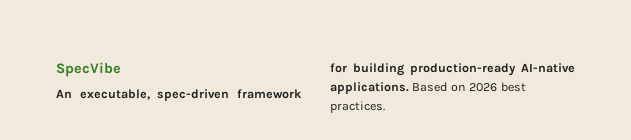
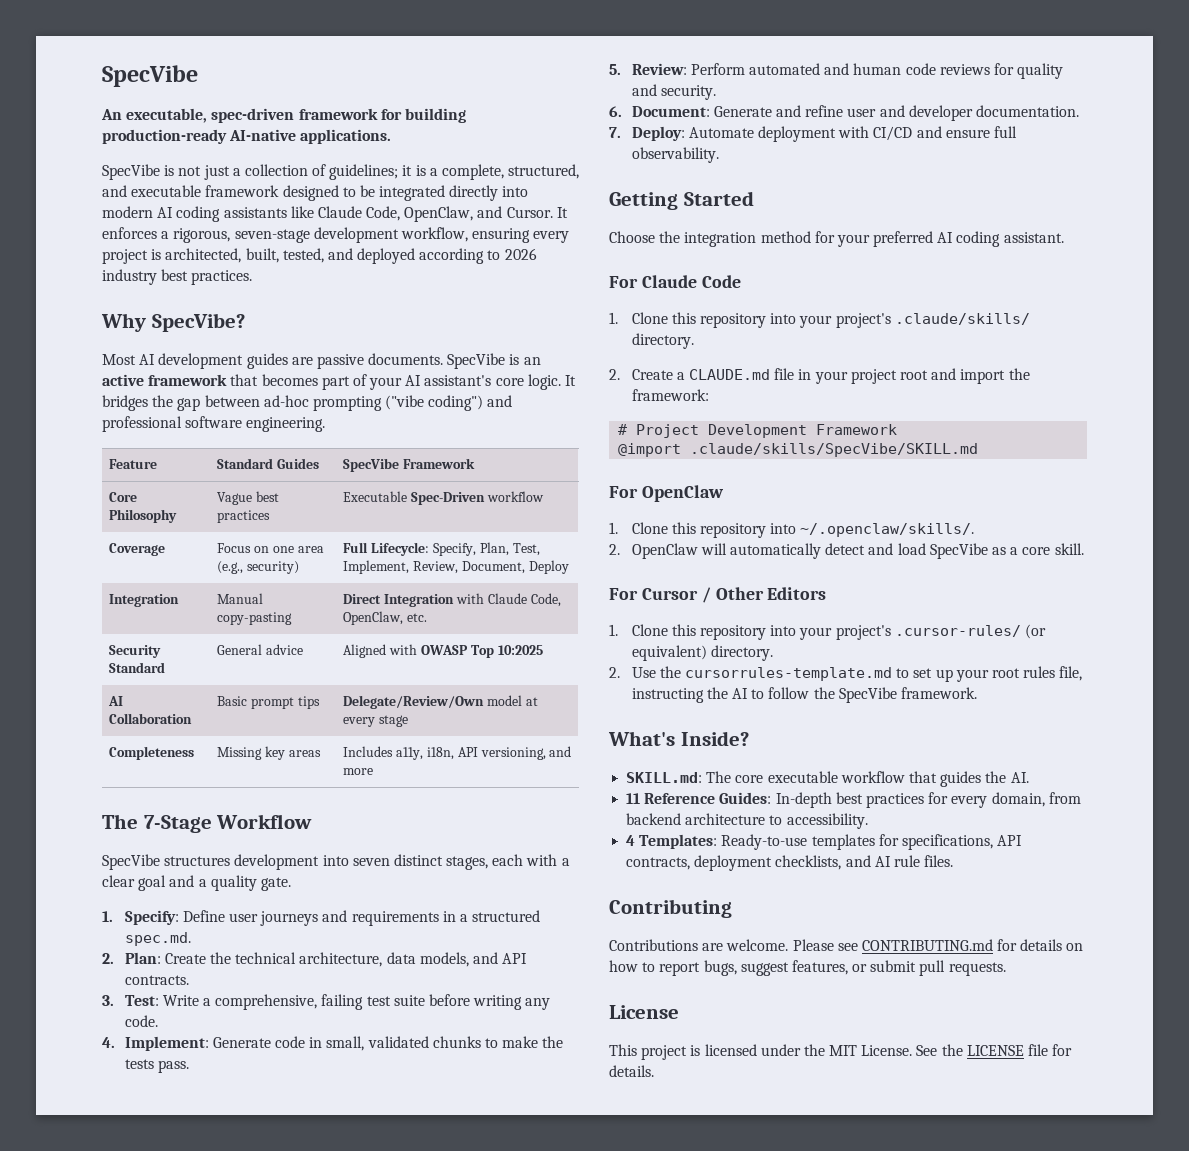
[412,82,526,92] [330,101,385,113] Based on 2026 best practices. -> [102,164,580,180] [102,185,529,201] [102,206,568,222] [102,227,570,243] [102,248,537,264] [102,269,253,285] [101,313,245,332] [102,353,541,369] [102,374,577,390] [102,395,513,411] [102,416,326,432] [109,459,158,469] [217,458,320,469] [343,458,476,472] [109,492,138,502] [109,509,178,523] [217,491,280,505] [217,510,271,523] [343,491,544,505] [109,543,166,556] [217,543,324,553] [217,561,300,574] [343,542,540,556] [343,560,569,574] [109,594,180,607] [217,593,264,604] [217,612,293,625] [343,593,561,607] [343,611,428,625] [109,645,162,658] [109,662,166,673] [217,644,304,655] [343,644,543,658] [108,696,124,706] [109,713,193,724] [217,696,320,709] [343,695,538,709] [343,715,409,727] [109,746,195,760] [217,746,321,760] [343,746,572,760] [343,768,374,775] [102,814,313,833] [102,854,570,870] [102,875,291,891] [102,910,541,926] [124,932,191,946] [102,952,528,967] [124,975,189,985] [102,994,551,1010] [124,1015,158,1027] [102,1036,564,1051] [124,1059,189,1073] [609,63,1064,79] [631,84,716,100] [609,105,1080,121] [609,126,1018,142] [631,147,719,163] [609,191,754,210] [609,231,1064,247] [609,275,741,288] [609,312,1030,328] [631,333,694,349] [609,368,1030,384] [631,389,709,401] [618,424,898,438] [618,443,979,457] [609,485,724,502] [609,522,975,538] [609,543,1084,559] [609,587,827,603] [609,624,1047,640] [631,645,773,661] [609,666,1083,682] [631,687,978,703] [608,731,749,746] [626,771,1029,787] [626,792,1081,808] [626,813,868,829] [626,834,1023,850] [626,855,954,871] [609,899,732,918] [609,939,1084,951] [609,960,1006,976] [609,1005,679,1019] [609,1044,1073,1060] [609,1065,654,1077] // SpecVibe is not just a collection of guidelines; it is a complete, structured, and executable framework designed to be integrated directly into modern AI coding assistants like Claude Code, OpenClaw, and Cursor. It enforces a rigorous, seven-stage development workflow, ensuring every project is architected, built, tested, and deployed according to 2026 industry best practices. // Why SpecVibe? // Most AI development guides are passive documents. SpecVibe is an active framework that becomes part of your AI assistant's core logic. It bridges the gap between ad-hoc prompting ("vibe coding") and professional software engineering. // Feature | Standard Guides | SpecVibe Framework // Core Philosophy | Vague best practices | Executable Spec-Driven workflow // Coverage | Focus on one area (e.g., security) | Full Lifecycle: Specify, Plan, Test, Implement, Review, Document, Deploy // Integration | Manual copy-pasting | Direct Integration with Claude Code, OpenClaw, etc. // Security Standard | General advice | Aligned with OWASP Top 10:2025 // AI Collaboration | Basic prompt tips | Delegate/Review/Own model at every stage // Completeness | Missing key areas | Includes a11y, i18n, API versioning, and more // The 7-Stage Workflow // SpecVibe structures development into seven distinct stages, each with a clear goal and a quality gate. // 1. Specify: Define user journeys and requirements in a structured spec.md. // 2. Plan: Create the technical architecture, data models, and API contracts. // 3. Test: Write a comprehensive, failing test suite before writing any code. // 4. Implement: Generate code in small, validated chunks to make the tests pass. // 5. Review: Perform automated and human code reviews for quality and security. // 6. Document: Generate and refine user and developer documentation. // 7. Deploy: Automate deployment with CI/CD and ensure full observability. // Getting Started // Choose the integration method for your preferred AI coding assistant. // For Claude Code // 1. Clone this repository into your project's .claude/skills/ directory. // 2. Create a CLAUDE.md file in your project root and import the framework: // # Project Development Framework // @import .claude/skills/SpecVibe/SKILL.md // For OpenClaw // 1. Clone this repository into ~/.openclaw/skills/. // 2. OpenClaw will automatically detect and load SpecVibe as a core skill. // For Cursor / Other Editors // 1. Clone this repository into your project's .cursor-rules/ (or equivalent) directory. // 2. Use the cursorrules-template.md to set up your root rules file, instructing the AI to follow the SpecVibe framework. // What's Inside? // SKILL.md: The core executable workflow that guides the AI. // 11 Reference Guides: In-depth best practices for every domain, from backend architecture to accessibility. // 4 Templates: Ready-to-use templates for specifications, API contracts, deployment checklists, and AI rule files. // Contributing // Contributions are welcome. Please see CONTRIBUTING.md for details on how to report bugs, suggest features, or submit pull requests. // License // This project is licensed under the MIT License. See the LICENSE file for details.

